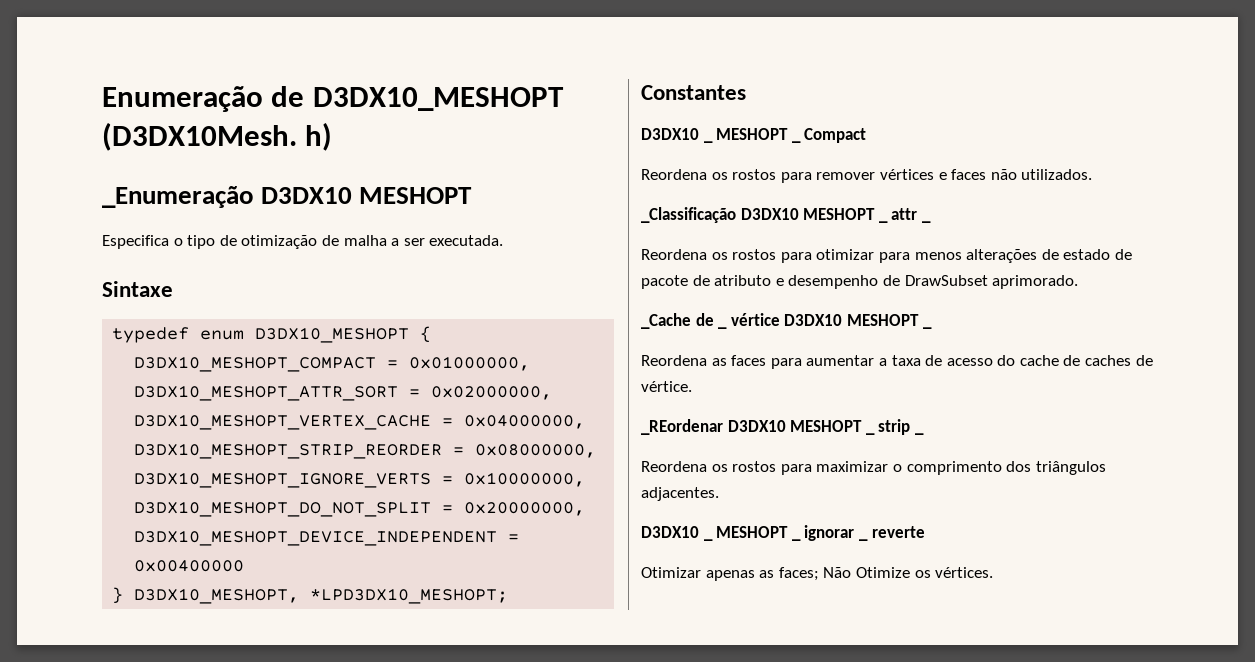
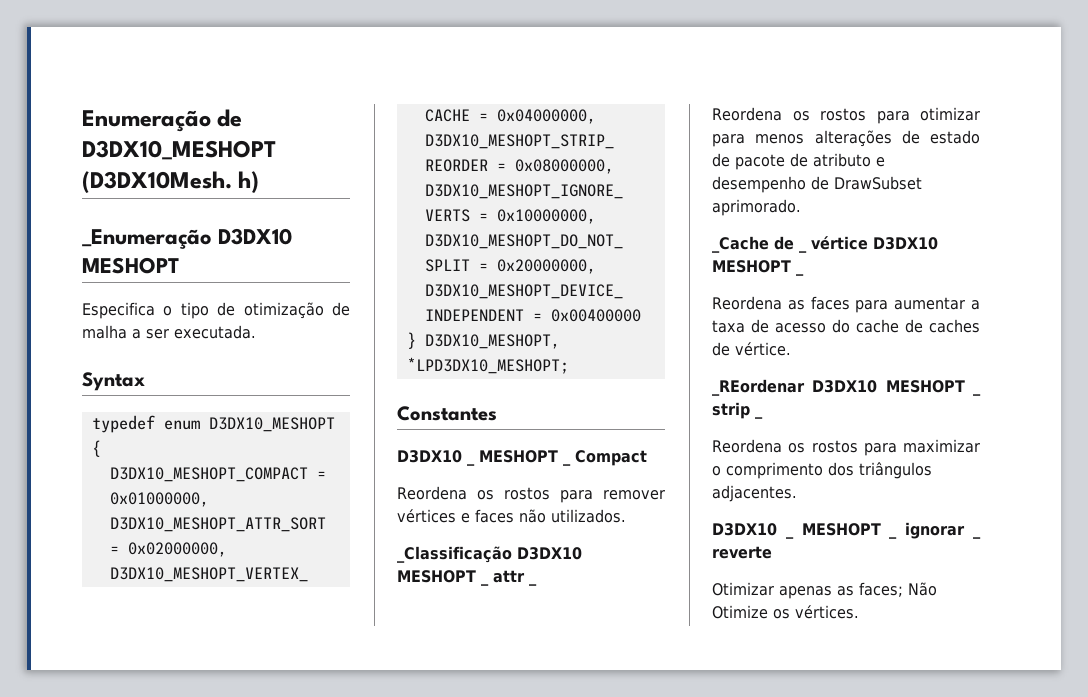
[102,281,173,297] Sintaxe -> [82,372,145,391] Syntax

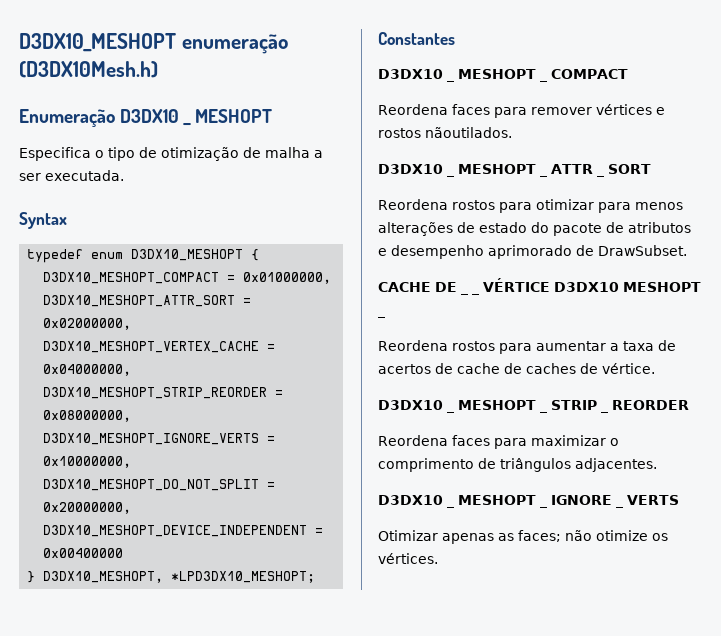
[82,109,243,132] [82,140,276,160] [82,171,260,193] [82,228,293,249] Enumeração de D3DX10_MESHOPT (D3DX10Mesh. h) // _Enumeração D3DX10 -> [19,33,288,54] [19,61,158,78] [19,109,180,127] [183,123,192,126] D3DX10_MESHOPT enumeração (D3DX10Mesh.h) // Enumeração D3DX10 _
[575,450,647,466] [397,486,550,500] Compact // Reordena os rostos -> [551,69,628,79] [378,104,490,115] COMPACT // Reordena faces
[475,509,626,523] [397,546,582,563] [397,570,537,586] [712,107,810,121] faces não utilizados. // _Classificação D3DX10 MESHOPT _ attr _ // Reordena os -> [378,127,512,138] [378,164,443,174] [447,174,454,177] [458,164,536,174] [540,174,547,177] [551,164,593,174] [596,174,604,177] [607,164,651,174] [378,199,448,210] rostos nãoutilados. // D3DX10 _ MESHOPT _ ATTR _ SORT // Reordena
[712,153,730,167] de -> [531,222,549,233] do
[813,153,871,167] atributo -> [628,222,691,233] atributos
[811,176,922,190] [712,199,801,216] [712,236,868,253] de DrawSubset aprimorado. // _Cache de _ vértice -> [488,245,687,259] [378,282,457,292] [461,292,479,295] [483,278,550,292] aprimorado de DrawSubset. // CACHE DE _ _ VÉRTICE
[787,296,850,310] as faces -> [452,341,495,351] rostos
[775,319,850,333] acesso do -> [378,363,453,374] acertos de
[712,379,981,396] [712,402,763,419] [712,439,858,453] _REordenar D3DX10 MESHOPT _ strip _ // Reordena os rostos -> [378,400,443,410] [447,410,454,413] [458,400,536,410] [540,410,547,413] [551,400,597,410] [601,410,608,413] [612,400,689,410] [378,435,490,446] D3DX10 _ MESHOPT _ STRIP _ REORDER // Reordena faces
[828,462,854,476] dos -> [478,458,496,469] de
[905,522,981,539] [712,546,772,559] ignorar _ reverte -> [551,495,612,505] [616,505,623,508] [627,495,679,505] IGNORE _ VERTS
[908,582,937,596] [712,605,768,619] Não Otimize -> [565,530,648,541] não otimize

